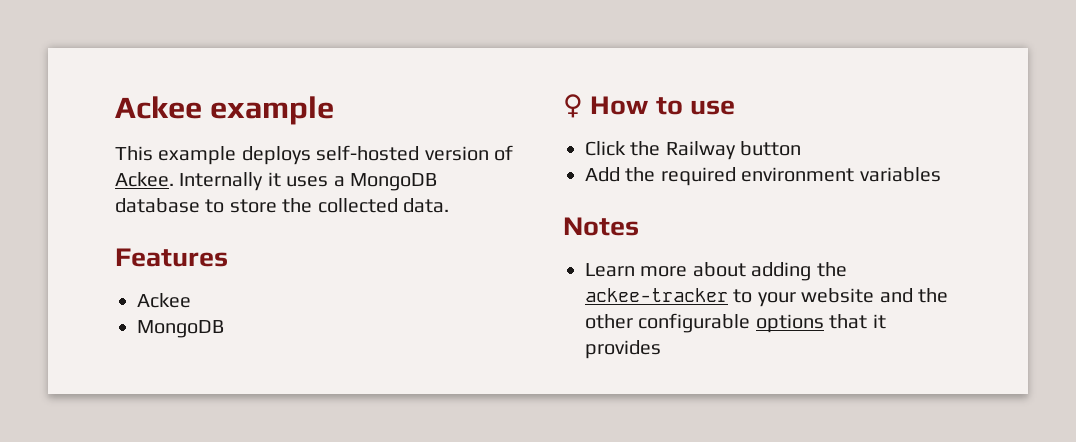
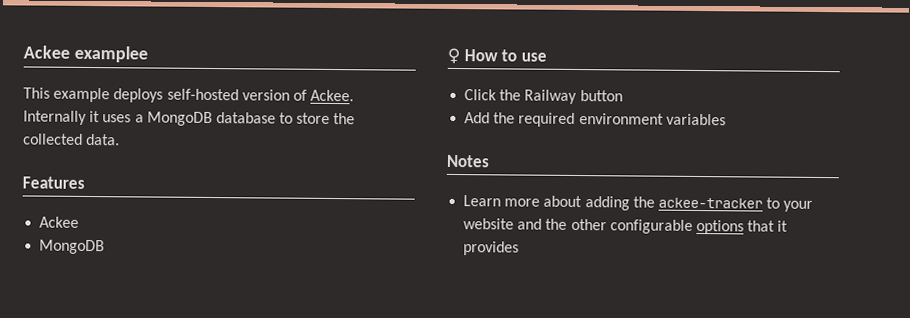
[115,96,335,125] Ackee example -> [23,45,148,63] Ackee examplee

